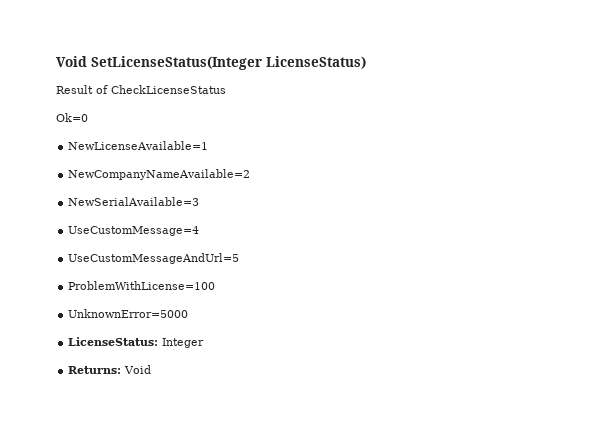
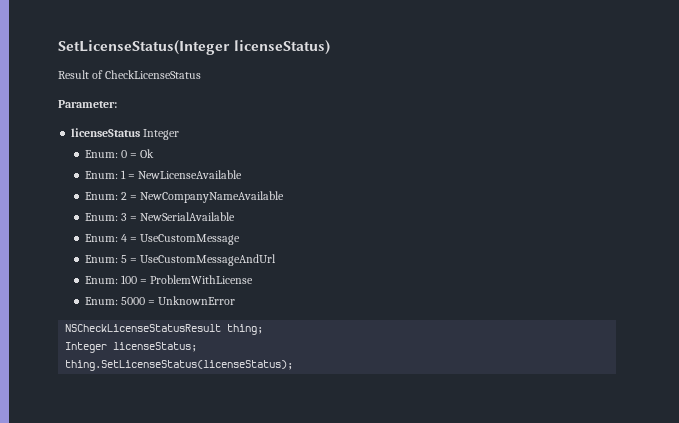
[56,56,366,70] Void SetLicenseStatus(Integer LicenseStatus) -> [58,40,331,55] SetLicenseStatus(Integer licenseStatus)
[56,113,88,122] [68,141,209,150] [68,169,251,180] [68,197,200,206] [68,226,200,236] [68,253,240,264] [68,281,216,290] [68,309,189,318] [68,337,205,348] [68,365,152,374] Ok=0 // NewLicenseAvailable=1 // NewCompanyNameAvailable=2 // NewSerialAvailable=3 // UseCustomMessage=4 // UseCustomMessageAndUrl=5 // ProblemWithLicense=100 // UnknownError=5000 // LicenseStatus: Integer // Returns: Void -> [58,100,117,108] [71,128,180,140] [84,149,155,158] [84,170,243,179] [84,191,285,203] [84,212,236,221] [84,234,241,245] [84,254,277,266] [84,275,254,284] [84,296,236,305] [65,324,264,335] [65,342,198,353] [65,360,294,371] Parameter: // licenseStatus Integer // Enum: 0 = Ok // Enum: 1 = NewLicenseAvailable // Enum: 2 = NewCompanyNameAvailable // Enum: 3 = NewSerialAvailable // Enum: 4 = UseCustomMessage // Enum: 5 = UseCustomMessageAndUrl // Enum: 100 = ProblemWithLicense // Enum: 5000 = UnknownError // NSCheckLicenseStatusResult thing; // Integer licenseStatus; // thing.SetLicenseStatus(licenseStatus);

